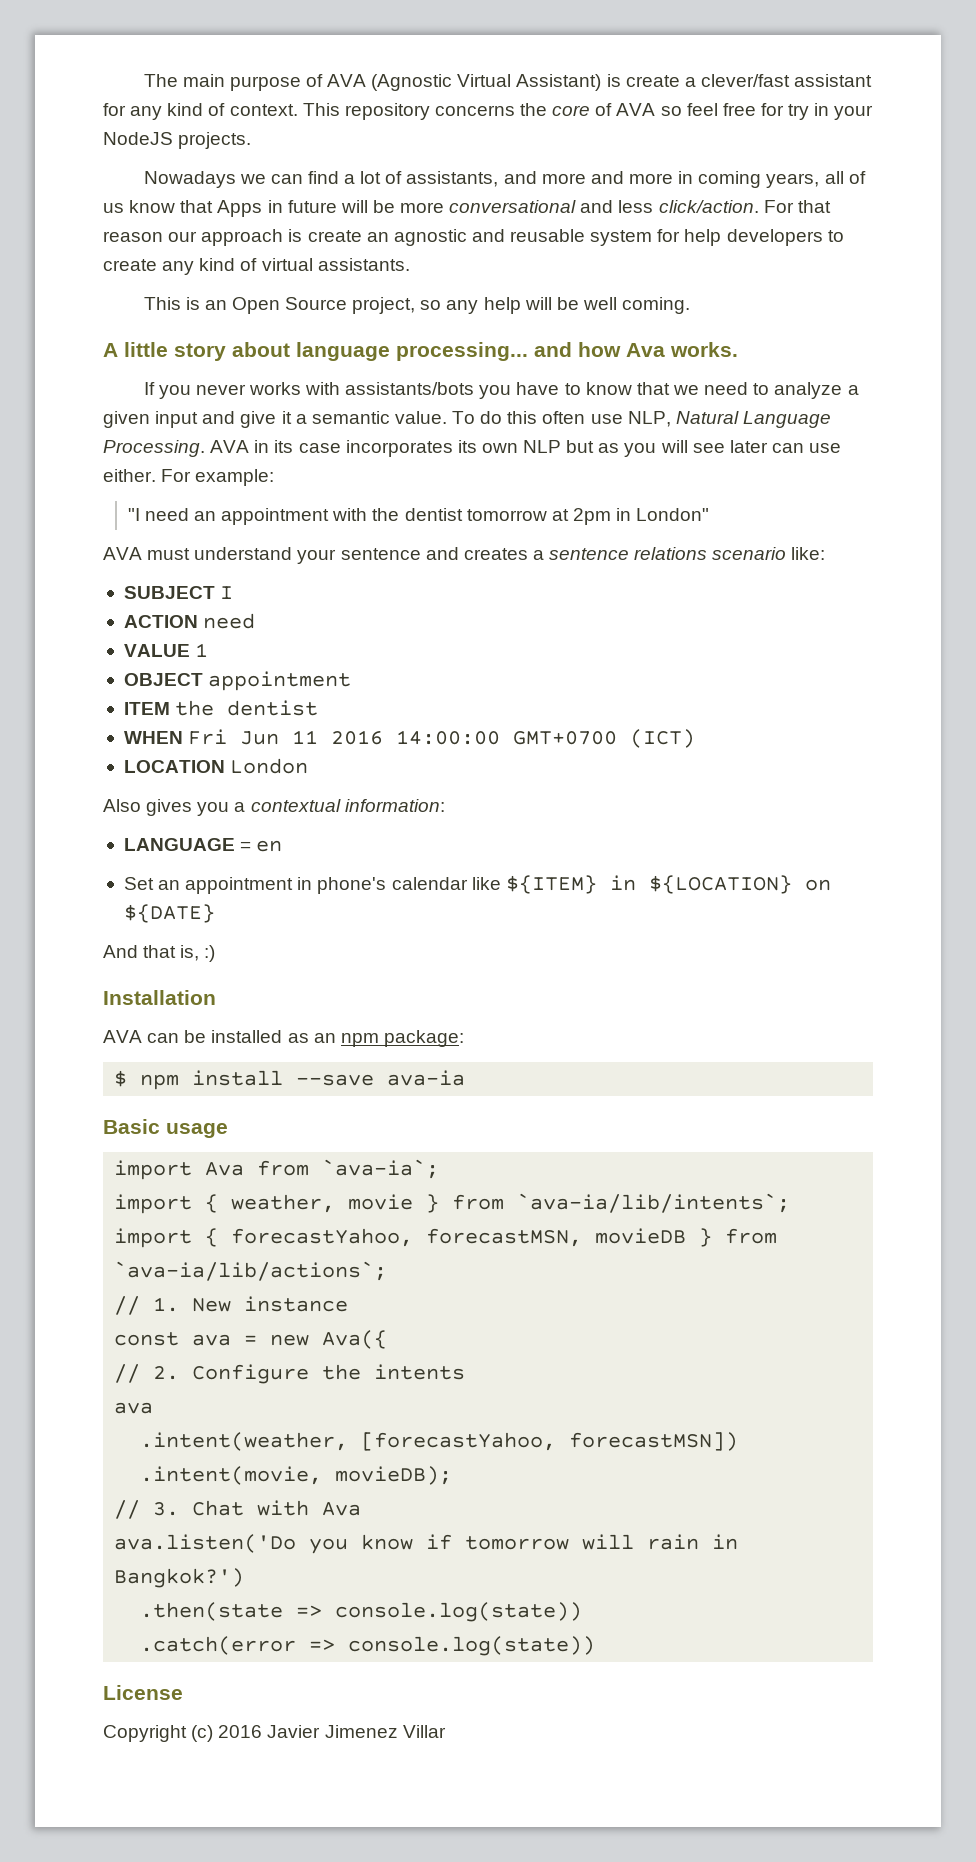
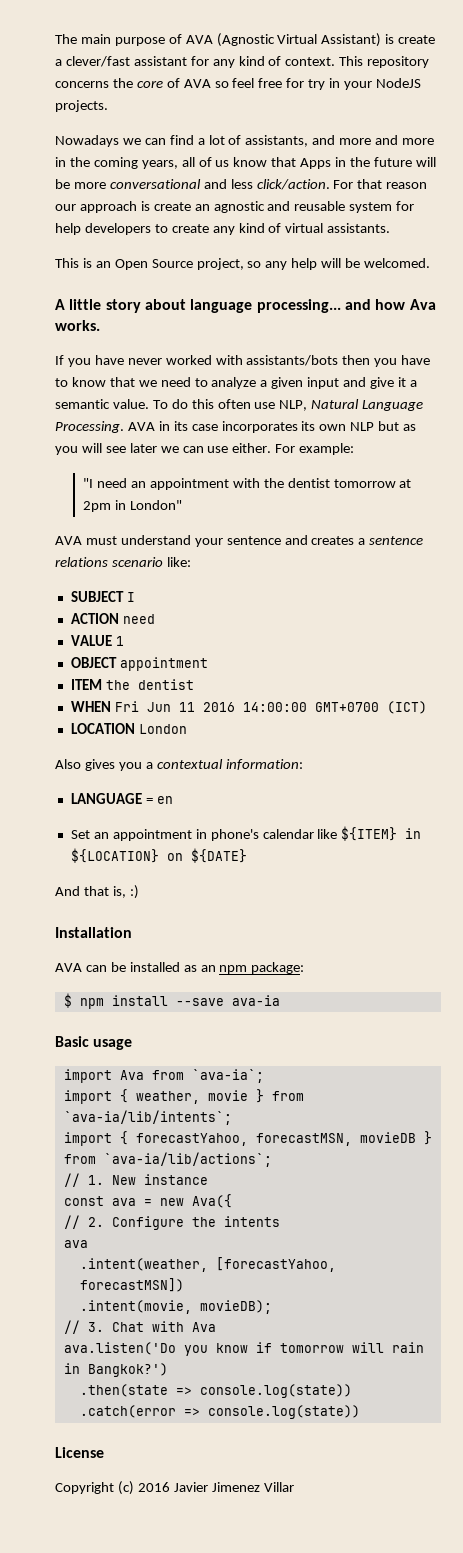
(694, 177) none -> [69,157,90,167] the
(283, 206) none -> [350,157,371,167] the
[582,297,691,314] well coming. -> [364,258,431,268] welcomed.
[195,382,301,395] never works -> [94,355,212,365] have never worked
(475, 388) none -> [342,355,371,365] then
(768, 446) none -> [160,446,179,453] we

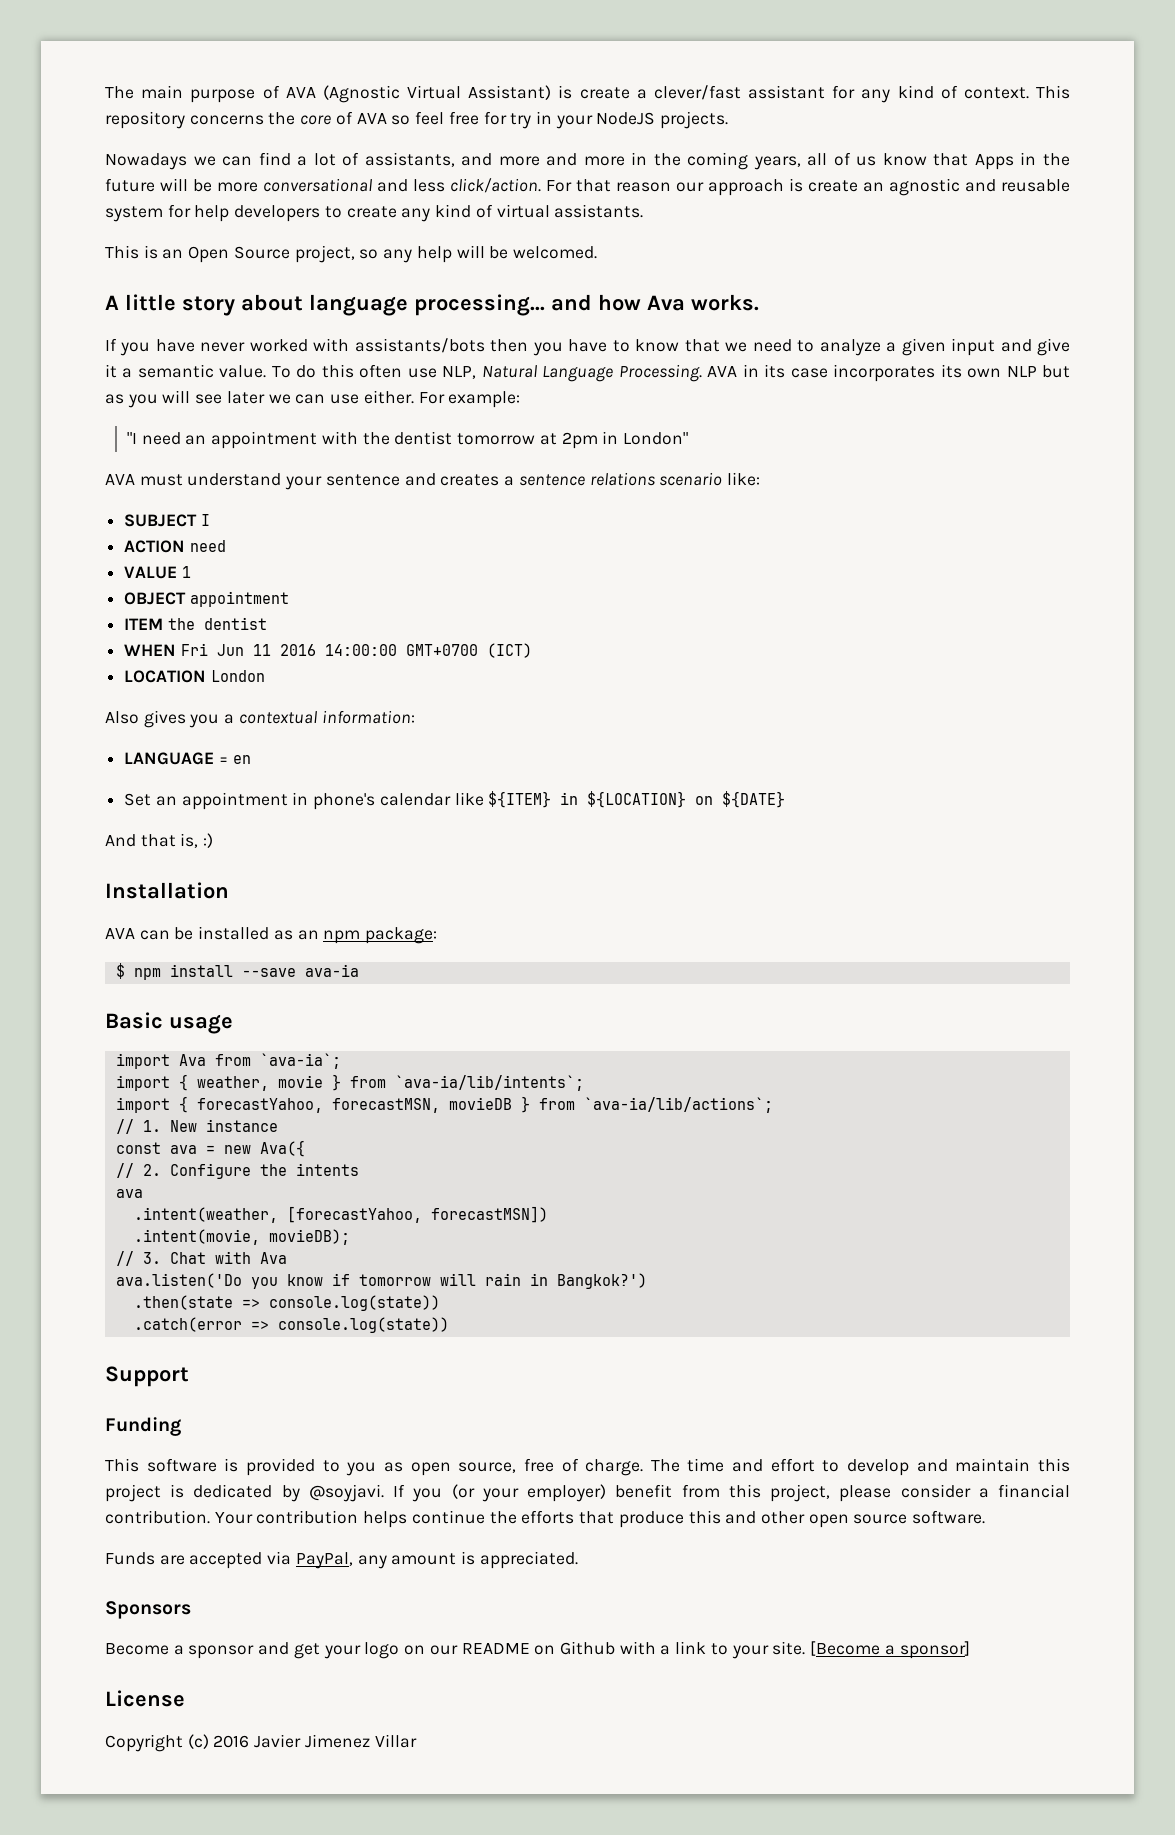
(360, 1412) none -> [105,1366,189,1387] [105,1417,181,1436] [105,1458,1070,1476] [105,1484,1071,1502] [105,1510,986,1528] [105,1551,578,1569] [105,1601,191,1619] [105,1641,970,1659] // Support // Funding // This software is provided to you as open source, free of charge. The time and effort to develop and maintain this project is dedicated by @soyjavi. If you (or your employer) benefit from this project, please consider a financial contribution. Your contribution helps continue the efforts that produce this and other open source software. // Funds are accepted via PayPal, any amount is appreciated. // Sponsors // Become a sponsor and get your logo on our README on Github with a link to your site. [Become a sponsor]

